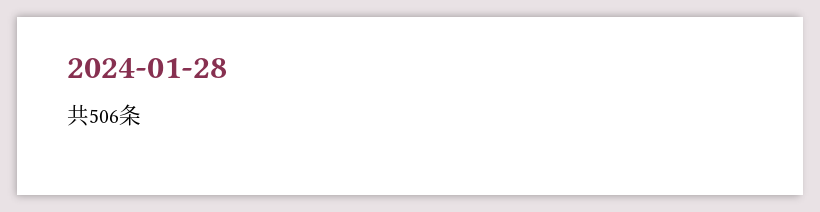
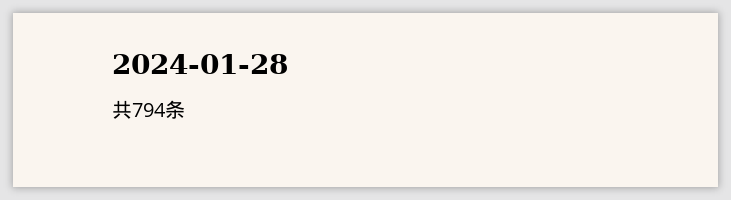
[89,109,119,123] 506 -> [132,103,166,117] 794

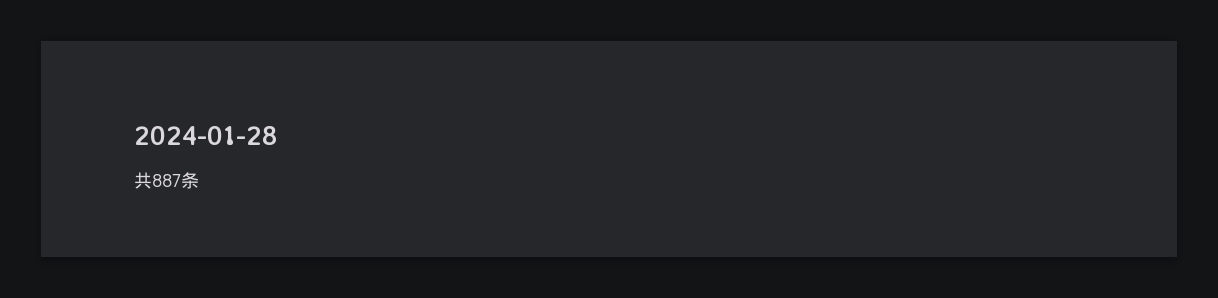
[132,103,166,117] 794 -> [152,174,181,187] 887

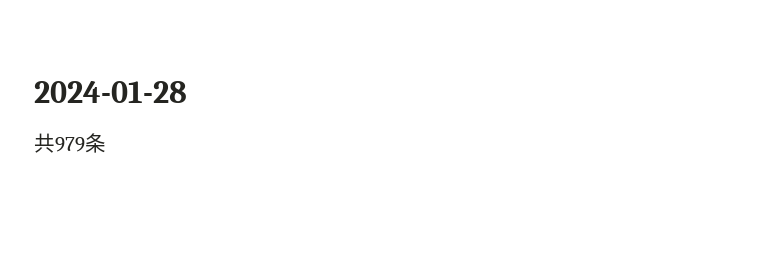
[152,174,181,187] 887 -> [55,137,85,152] 979

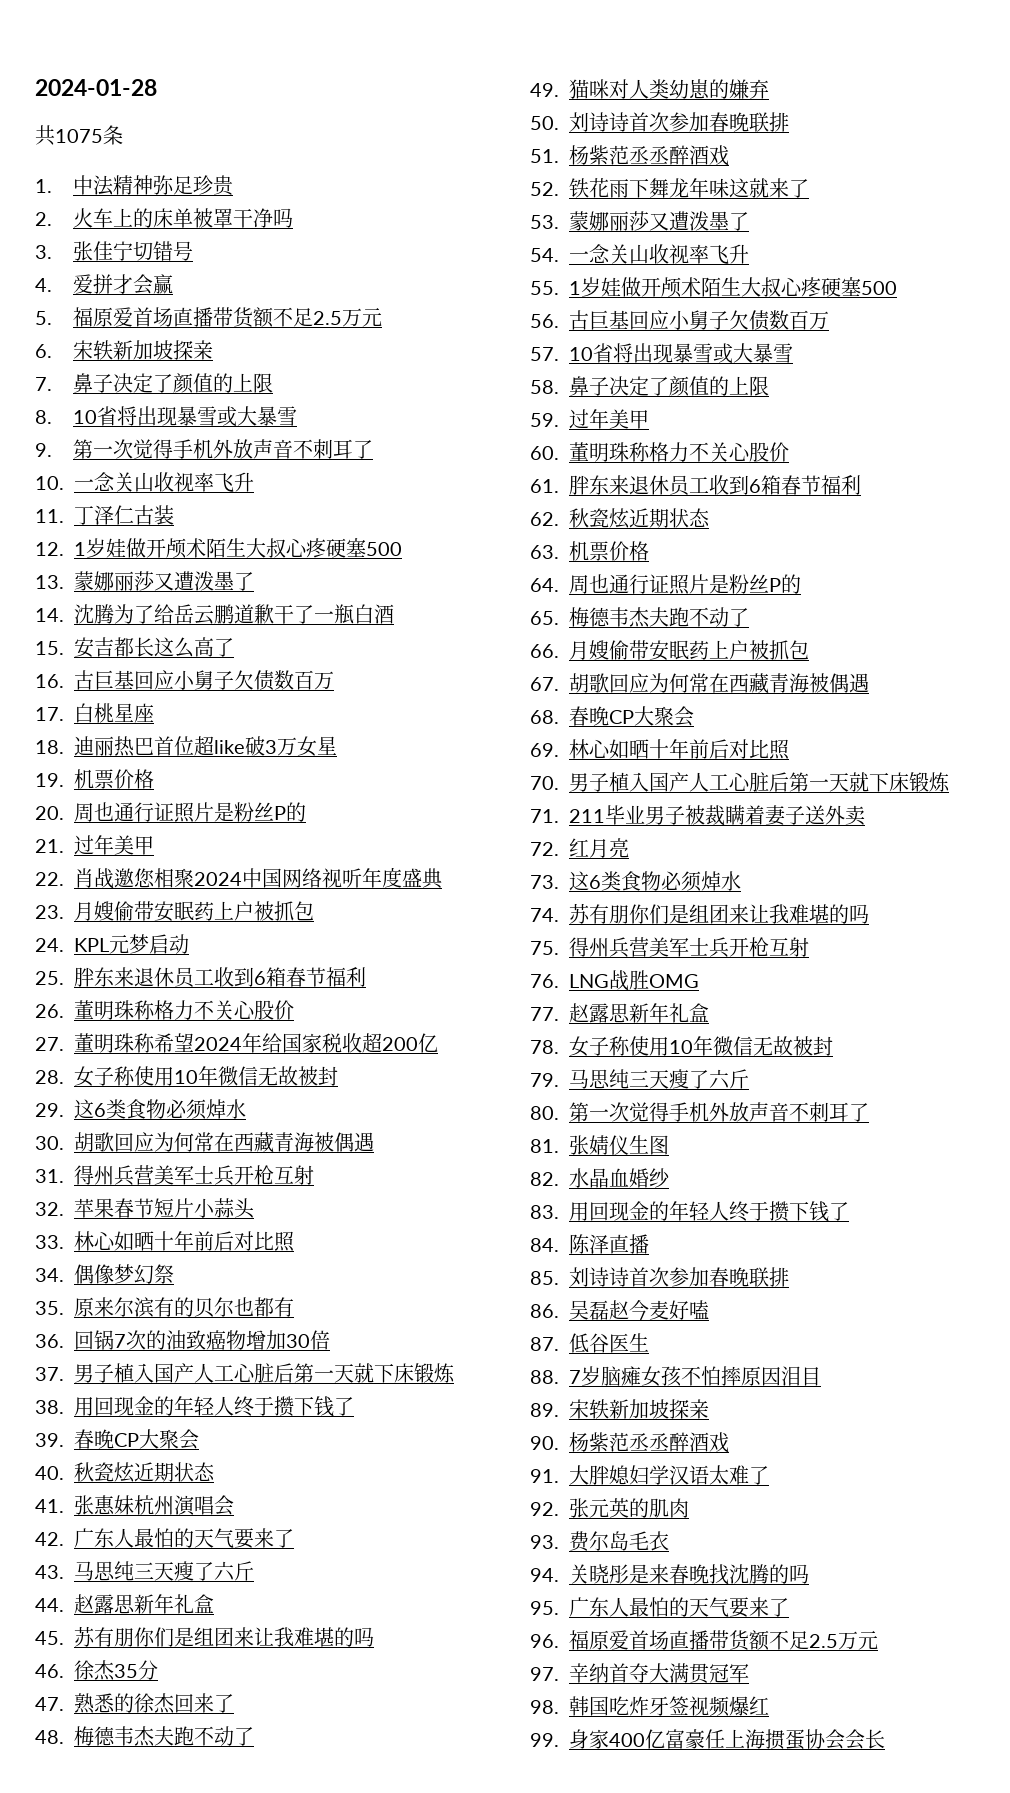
[55,137,85,152] 979 -> [55,129,103,143] 1075
(106, 143) none -> [35,175,235,196] [35,208,293,228] [35,241,193,261] [35,274,173,295] [35,307,382,328] [35,340,213,360] [35,373,273,394] [35,406,297,427] [35,439,373,459] [35,472,254,492] [35,505,174,525] [35,538,402,559] [35,571,254,591] [35,604,394,625] [35,637,234,658] [35,670,334,691] [35,703,154,723] [35,736,337,757] [35,769,154,789] [35,802,306,823] [35,835,154,855] [35,867,443,889] [35,901,314,922] [35,934,189,954] [35,967,366,988] [35,1000,294,1020] [35,1033,438,1053] [35,1066,338,1087] [35,1099,246,1120] [35,1132,374,1153] [35,1165,314,1186] [35,1198,255,1219] [35,1231,295,1252] [35,1264,174,1284] [35,1297,294,1318] [35,1330,330,1350] [35,1363,455,1383] [35,1396,354,1417] [35,1429,199,1450] [35,1462,215,1483] [35,1495,234,1516] [35,1528,294,1549] [35,1561,254,1581] [35,1594,214,1614] [35,1626,374,1647] [35,1660,158,1681] [35,1693,234,1714] [35,1726,254,1747] [530,79,769,99] [530,112,789,132] [530,145,729,166] [530,178,809,198] [530,211,749,231] [530,244,749,264] [530,277,897,298] [530,310,829,331] [530,343,793,364] [530,376,769,397] [530,409,649,429] [530,442,789,462] [530,475,861,496] [530,508,710,529] [530,541,649,561] [530,574,801,595] [530,607,749,628] [530,640,809,661] [530,673,869,694] [530,706,694,727] [530,739,790,760] [530,772,950,792] [530,805,865,826] [530,838,629,858] [530,871,741,892] [530,903,869,924] [530,937,809,958] [530,970,699,991] [530,1003,709,1023] [530,1036,833,1057] [530,1069,749,1089] [530,1102,869,1122] [530,1135,669,1155] [530,1168,670,1188] [530,1201,849,1222] [530,1234,649,1254] [530,1267,789,1287] [530,1300,709,1321] [530,1333,649,1353] [530,1366,821,1387] [530,1399,709,1419] [530,1432,729,1453] [530,1465,769,1485] [530,1498,689,1518] [530,1531,669,1552] [530,1564,809,1585] [530,1597,789,1618] [530,1630,878,1651] [530,1663,749,1684] [530,1696,769,1717] [530,1729,885,1750] // 1.中法精神弥足珍贵 // 2.火车上的床单被罩干净吗 // 3.张佳宁切错号 // 4.爱拼才会赢 // 5.福原爱首场直播带货额不足2.5万元 // 6.宋轶新加坡探亲 // 7.鼻子决定了颜值的上限 // 8. 10省将出现暴雪或大暴雪 // 9.第一次觉得手机外放声音不刺耳了 // 10.一念关山收视率飞升 // 11.丁泽仁古装 // 12. 1岁娃做开颅术陌生大叔心疼硬塞500 // 13.蒙娜丽莎又遭泼墨了 // 14.沈腾为了给岳云鹏道歉干了一瓶白酒 // 15.安吉都长这么高了 // 16.古巨基回应小舅子欠债数百万 // 17.白桃星座 // 18.迪丽热巴首位超like破3万女星 // 19.机票价格 // 20.周也通行证照片是粉丝P的 // 21.过年美甲 // 22.肖战邀您相聚2024中国网络视听年度盛典 // 23.月嫂偷带安眠药上户被抓包 // 24. KPL元梦启动 // 25.胖东来退休员工收到6箱春节福利 // 26.董明珠称格力不关心股价 // 27.董明珠称希望2024年给国家税收超200亿 // 28.女子称使用10年微信无故被封 // 29.这6类食物必须焯水 // 30.胡歌回应为何常在西藏青海被偶遇 // 31.得州兵营美军士兵开枪互射 // 32.苹果春节短片小蒜头 // 33.林心如晒十年前后对比照 // 34.偶像梦幻祭 // 35.原来尔滨有的贝尔也都有 // 36.回锅7次的油致癌物增加30倍 // 37.男子植入国产人工心脏后第一天就下床锻炼 // 38.用回现金的年轻人终于攒下钱了 // 39.春晚CP大聚会 // 40.秋瓷炫近期状态 // 41.张惠妹杭州演唱会 // 42.广东人最怕的天气要来了 // 43.马思纯三天瘦了六斤 // 44.赵露思新年礼盒 // 45.苏有朋你们是组团来让我难堪的吗 // 46.徐杰35分 // 47.熟悉的徐杰回来了 // 48.梅德韦杰夫跑不动了 // 49.猫咪对人类幼崽的嫌弃 // 50.刘诗诗首次参加春晚联排 // 51.杨紫范丞丞醉酒戏 // 52.铁花雨下舞龙年味这就来了 // 53.蒙娜丽莎又遭泼墨了 // 54.一念关山收视率飞升 // 55. 1岁娃做开颅术陌生大叔心疼硬塞500 // 56.古巨基回应小舅子欠债数百万 // 57. 10省将出现暴雪或大暴雪 // 58.鼻子决定了颜值的上限 // 59.过年美甲 // 60.董明珠称格力不关心股价 // 61.胖东来退休员工收到6箱春节福利 // 62.秋瓷炫近期状态 // 63.机票价格 // 64.周也通行证照片是粉丝P的 // 65.梅德韦杰夫跑不动了 // 66.月嫂偷带安眠药上户被抓包 // 67.胡歌回应为何常在西藏青海被偶遇 // 68.春晚CP大聚会 // 69.林心如晒十年前后对比照 // 70.男子植入国产人工心脏后第一天就下床锻炼 // 71. 211毕业男子被裁瞒着妻子送外卖 // 72.红月亮 // 73.这6类食物必须焯水 // 74.苏有朋你们是组团来让我难堪的吗 // 75.得州兵营美军士兵开枪互射 // 76. LNG战胜OMG // 77.赵露思新年礼盒 // 78.女子称使用10年微信无故被封 // 79.马思纯三天瘦了六斤 // 80.第一次觉得手机外放声音不刺耳了 // 81.张婧仪生图 // 82.水晶血婚纱 // 83.用回现金的年轻人终于攒下钱了 // 84.陈泽直播 // 85.刘诗诗首次参加春晚联排 // 86.吴磊赵今麦好嗑 // 87.低谷医生 // 88. 7岁脑瘫女孩不怕摔原因泪目 // 89.宋轶新加坡探亲 // 90.杨紫范丞丞醉酒戏 // 91.大胖媳妇学汉语太难了 // 92.张元英的肌肉 // 93.费尔岛毛衣 // 94.关晓彤是来春晚找沈腾的吗 // 95.广东人最怕的天气要来了 // 96.福原爱首场直播带货额不足2.5万元 // 97.辛纳首夺大满贯冠军 // 98.韩国吃炸牙签视频爆红 // 99.身家400亿富豪任上海掼蛋协会会长

